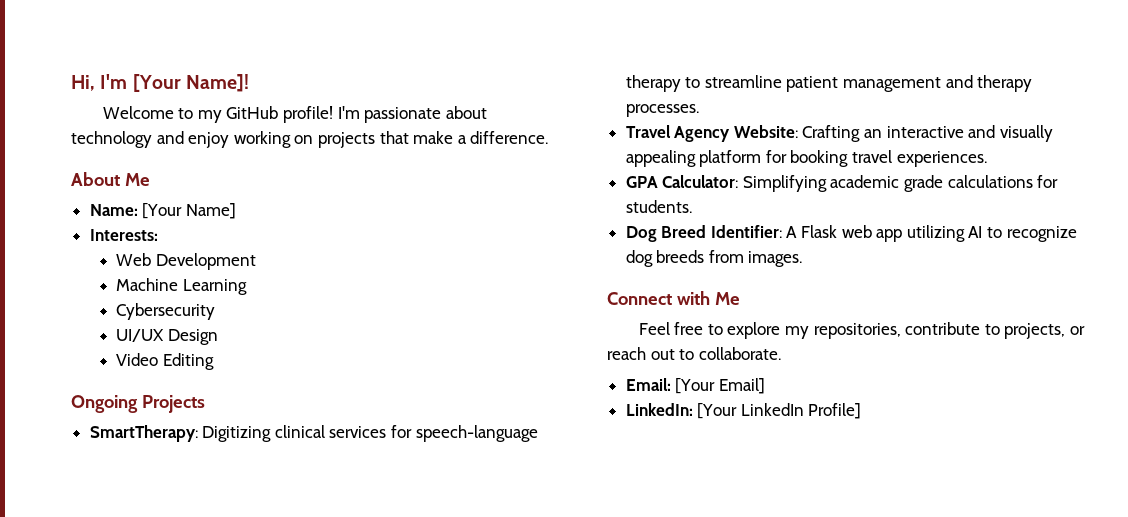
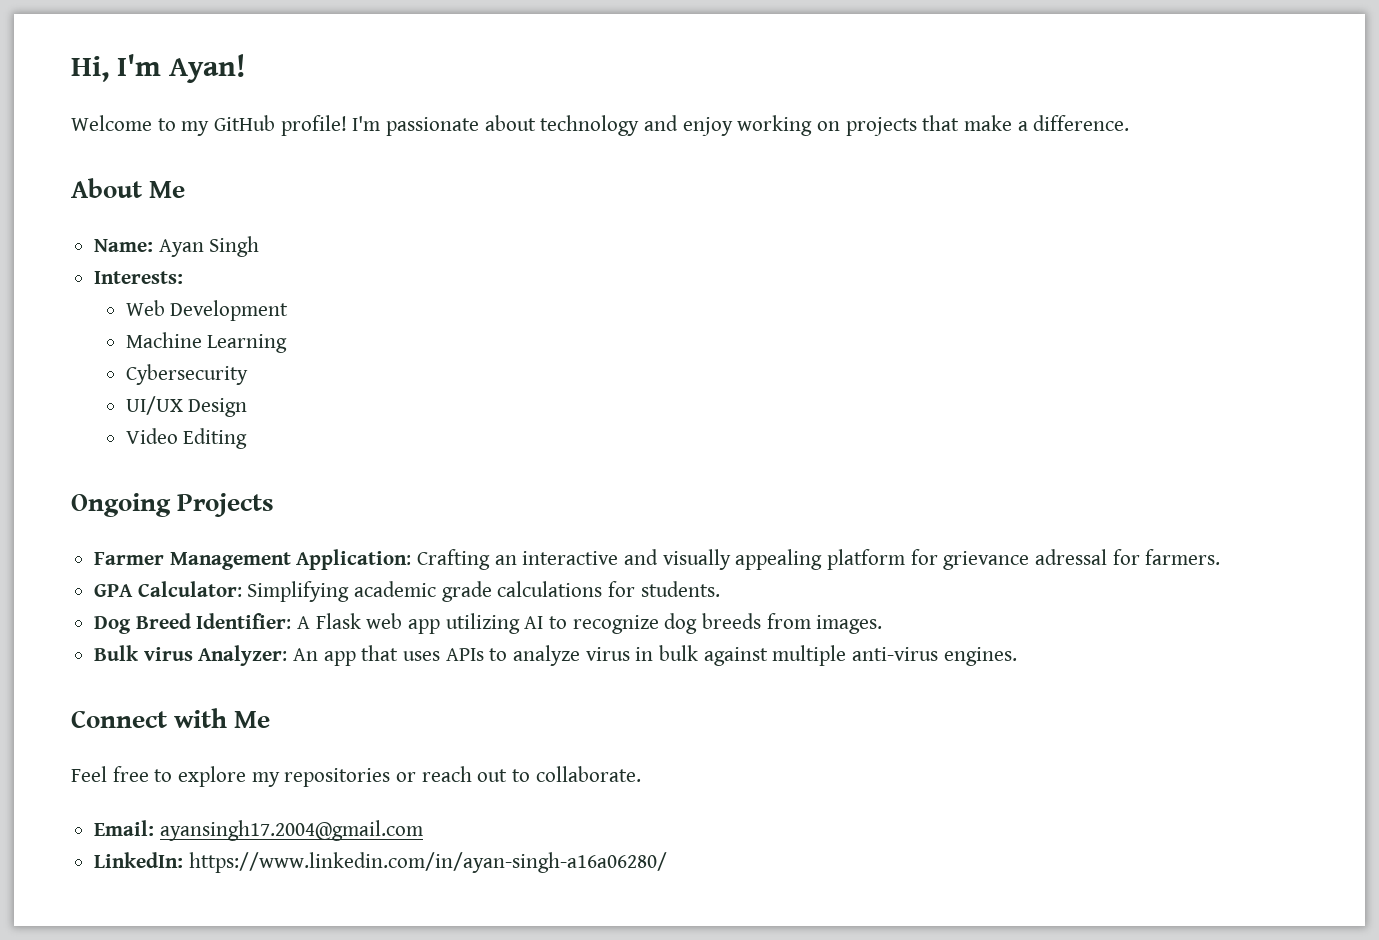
[132,74,249,92] [Your Name]! -> [169,54,246,83] Ayan!
[142,203,236,219] [Your Name] -> [158,236,260,257] Ayan Singh
[89,425,538,442] [625,75,1033,92] [625,104,699,117] [625,125,798,142] SmartTherapy: Digitizing clinical services for speech-language therapy to streamline patient management and therapy processes. // Travel Agency Website: -> [94,549,412,570] Farmer Management Application:
[790,150,987,167] booking travel experiences. -> [943,549,1221,570] grievance adressal for farmers.
(803, 259) none -> [94,645,1017,666] // Bulk virus Analyzer: An app that uses APIs to analyze virus in bulk against multiple anti-virus engines.
[813,322,1066,339] repositories, contribute to projects, -> [284,768,391,787] repositories
[675,378,765,394] [Your Email] -> [159,820,423,841] ayansingh17.2004@gmail.com
[697,403,862,419] [Your LinkedIn Profile] -> [188,852,667,873] https://www.linkedin.com/in/ayan-singh-a16a06280/

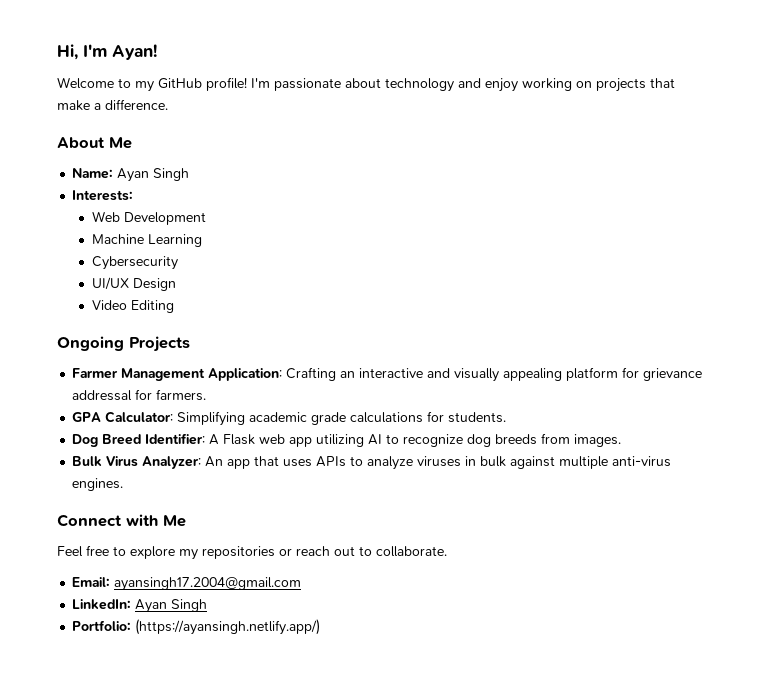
[1035,549,1108,565] adressal -> [72,390,133,401] addressal
[143,647,193,661] virus -> [106,456,139,467] Virus
[585,647,630,661] virus -> [417,456,462,467] viruses
[188,852,667,873] https://www.linkedin.com/in/ayan-singh-a16a06280/ -> [135,599,208,613] [72,619,321,635] Ayan Singh // Portfolio: (https://ayansingh.netlify.app/)

